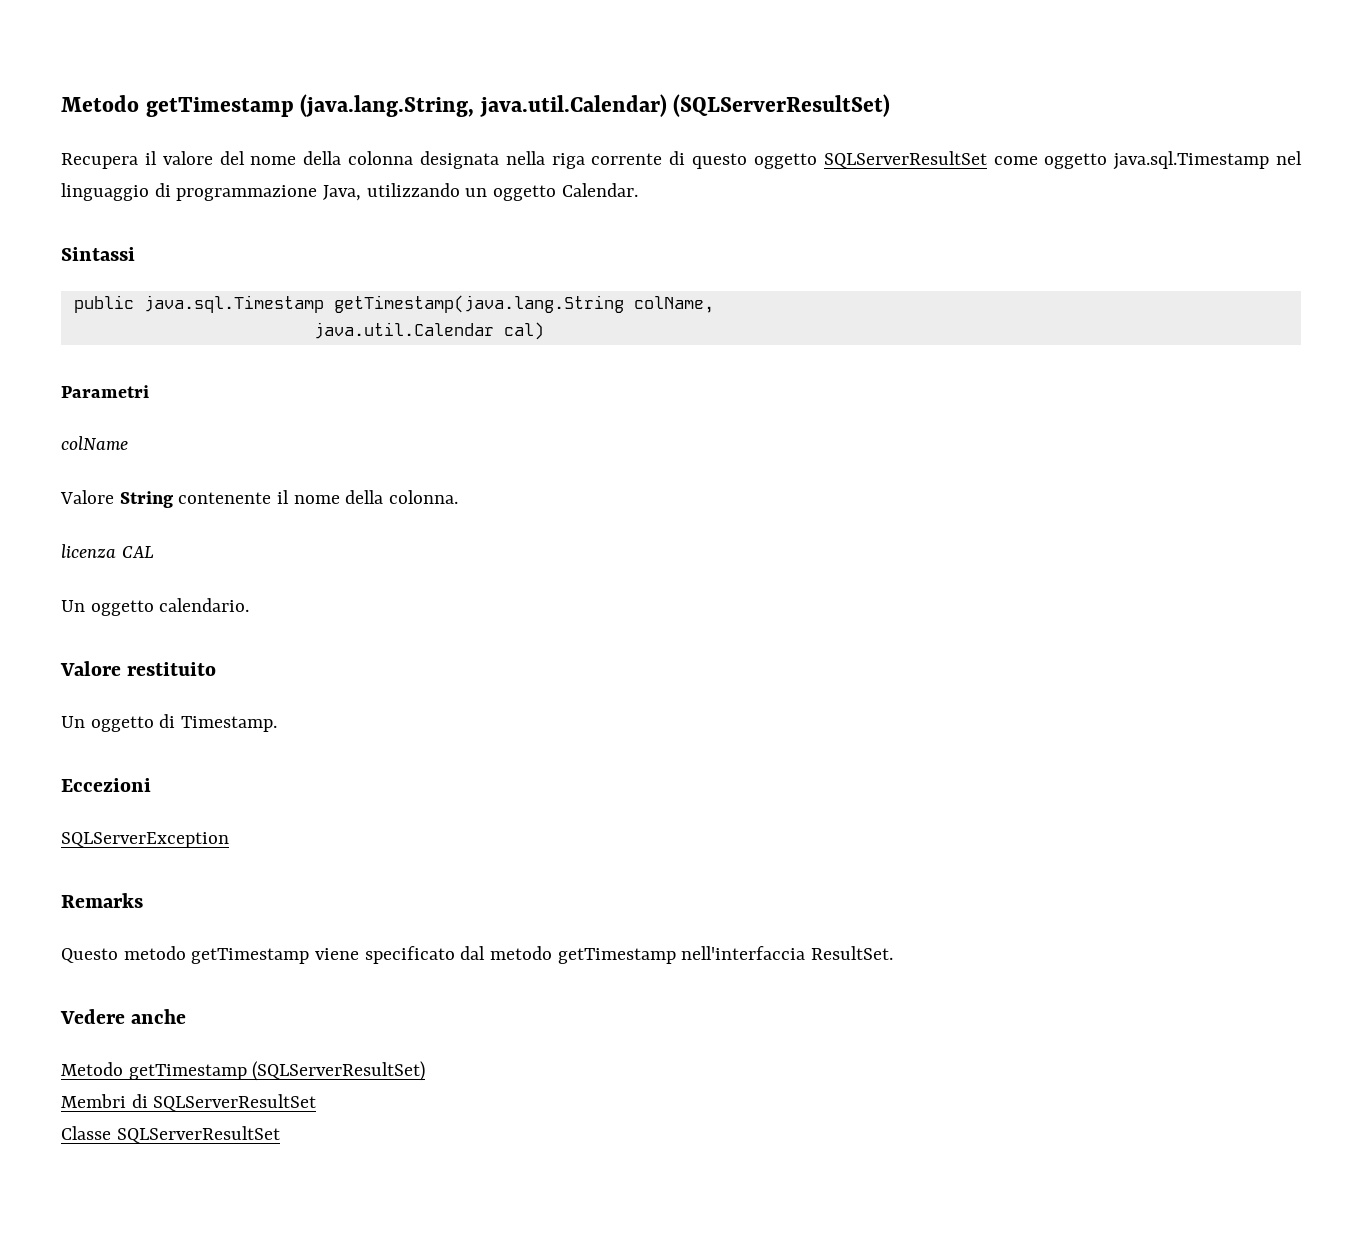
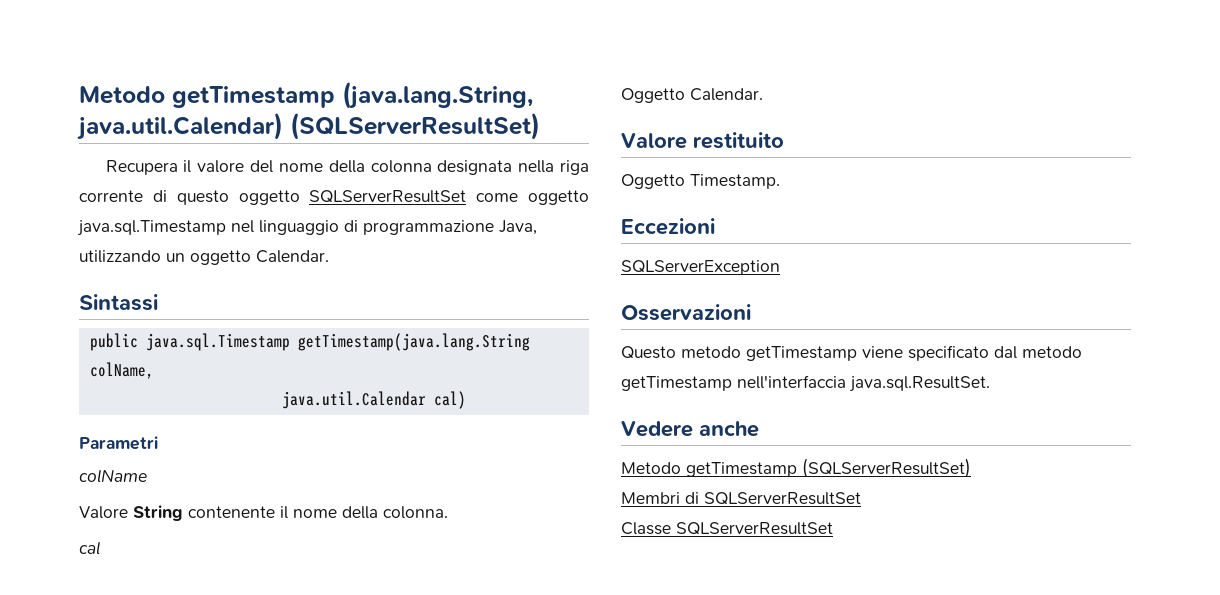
[61,544,154,558] [61,598,250,616] licenza CAL // Un oggetto calendario. -> [79,541,100,555] [621,88,763,103] cal // Oggetto Calendar.
[61,714,176,732] Un oggetto di -> [621,174,685,189] Oggetto
[61,893,143,908] Remarks -> [621,304,751,321] Osservazioni
[811,946,894,960] ResultSet. -> [849,376,990,392] java.sql.ResultSet.

